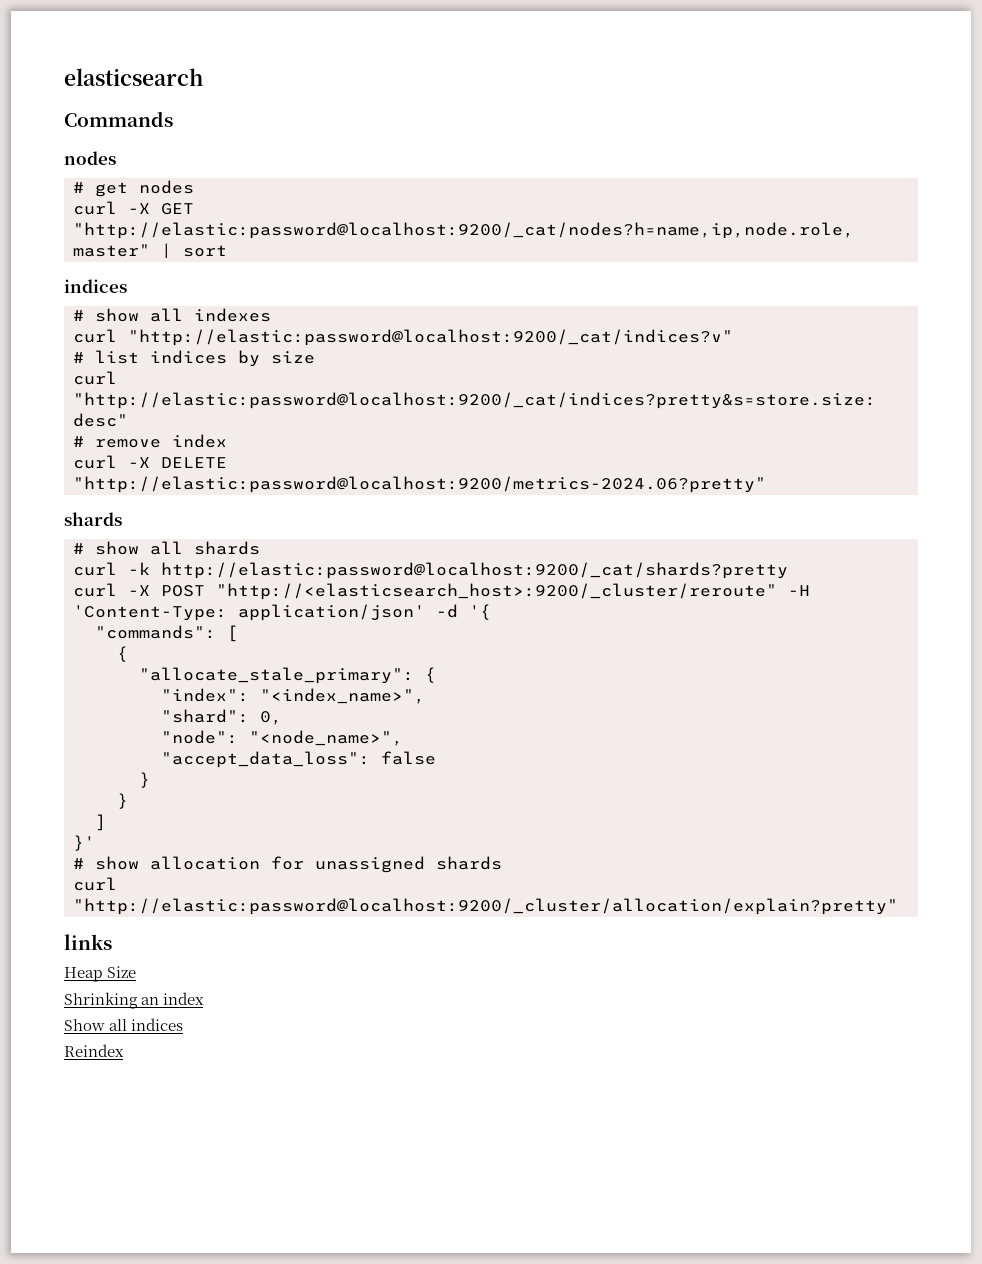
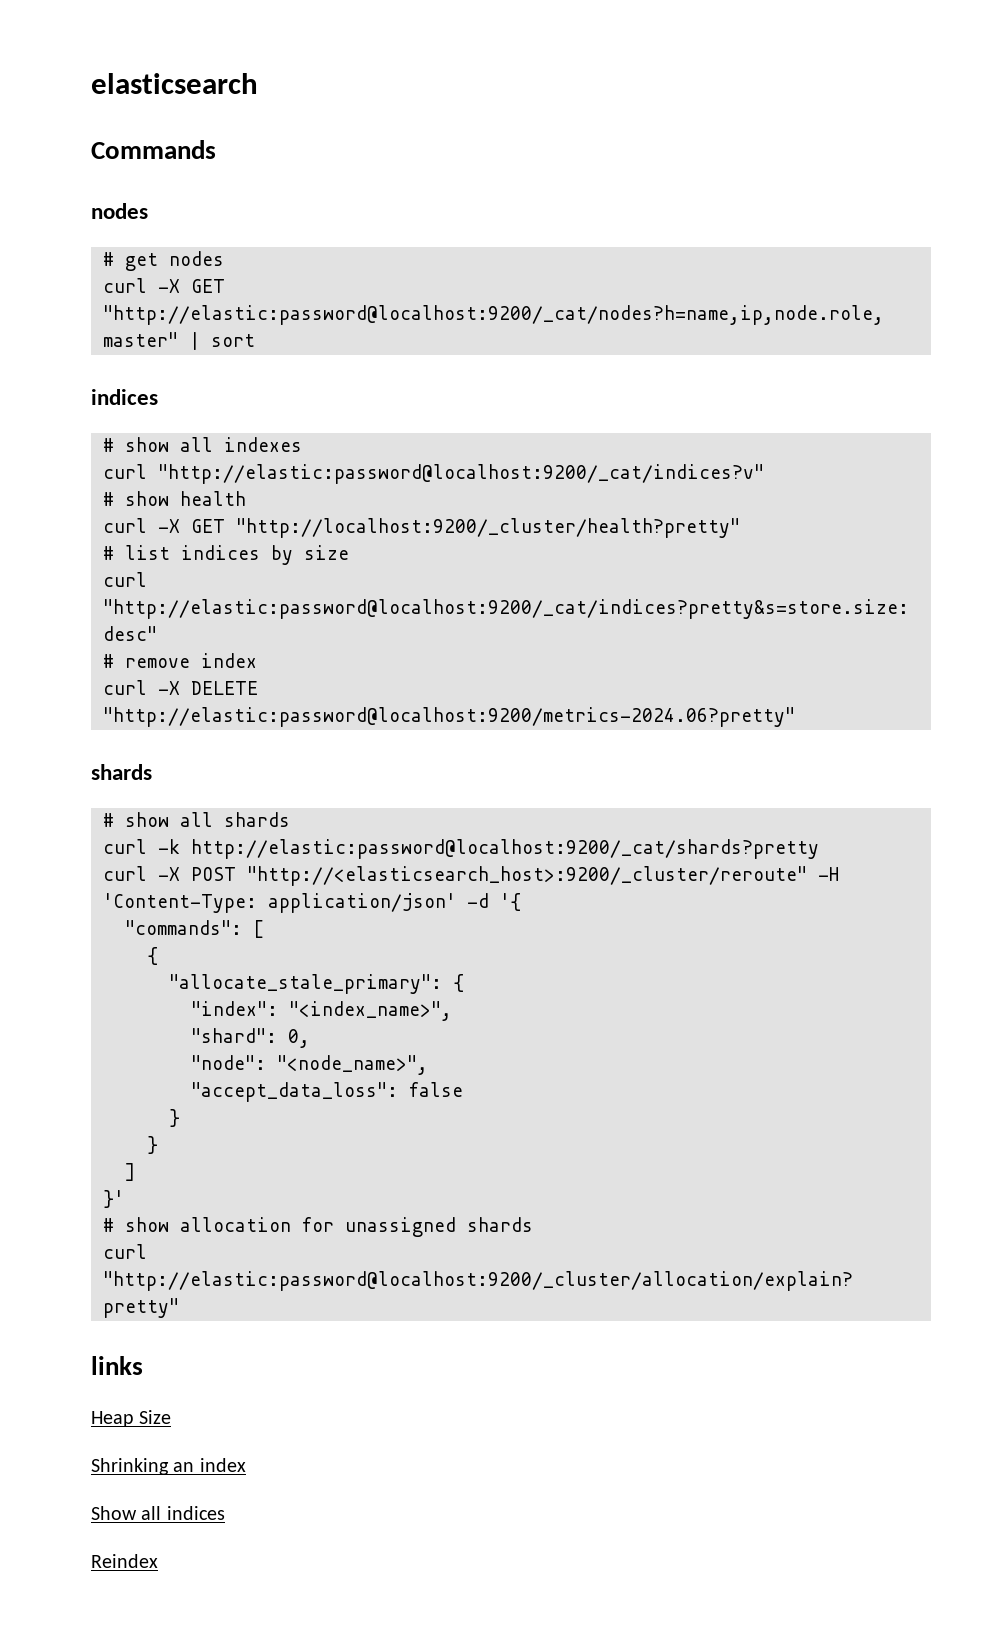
(733, 337) none -> [103,491,246,506] [103,518,740,538] // # show health // curl -X GET "http://localhost:9200/_cluster/health?pretty"

